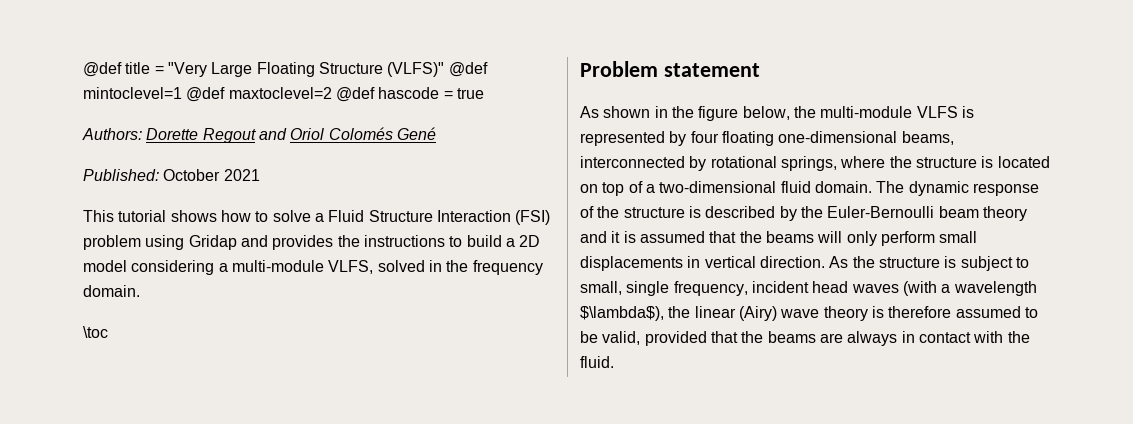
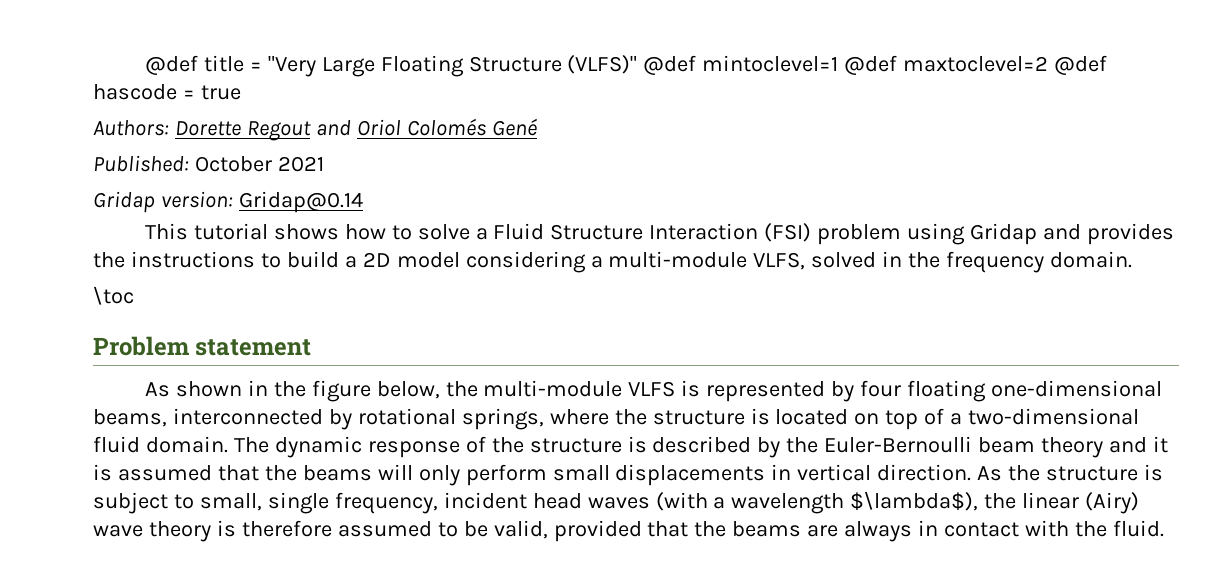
(260, 175) none -> [93,191,363,213] // Gridap version: Gridap@0.14

